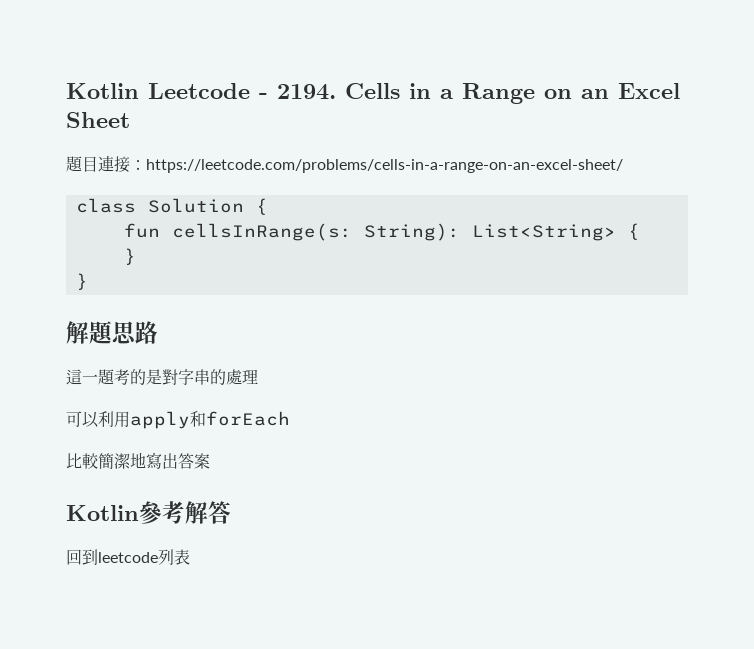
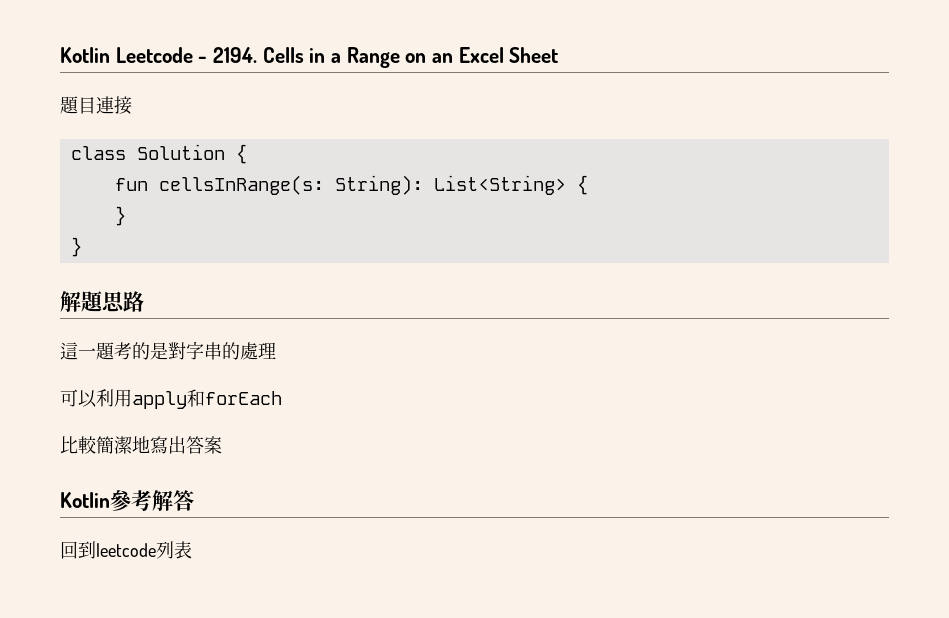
[130,159,623,173] ：https://leetcode.com/problems/cells-in-a-range-on-an-excel-sheet/ -> (132, 105) none

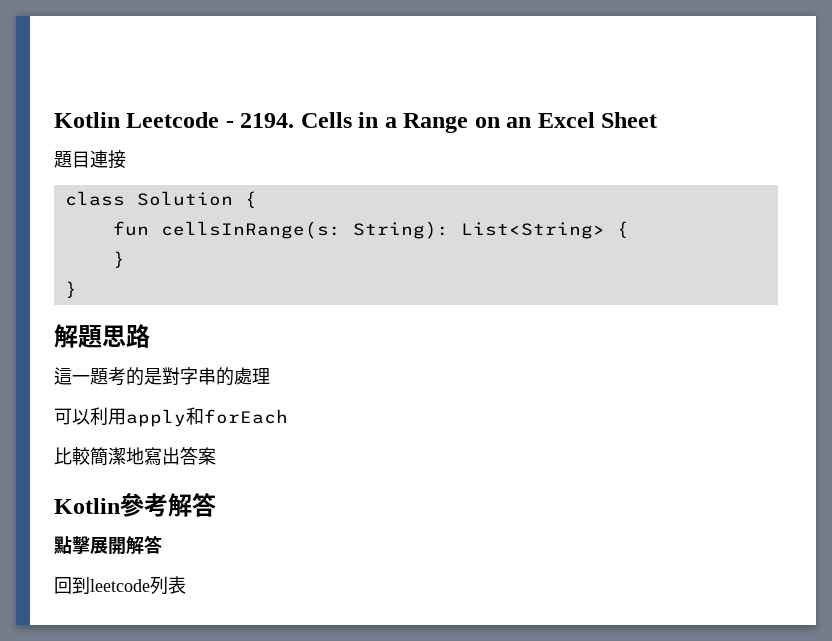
(194, 500) none -> [54,535,162,555] // 點擊展開解答

